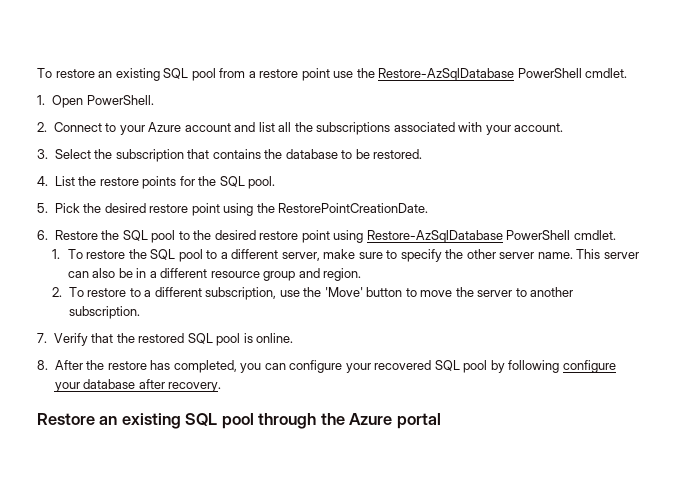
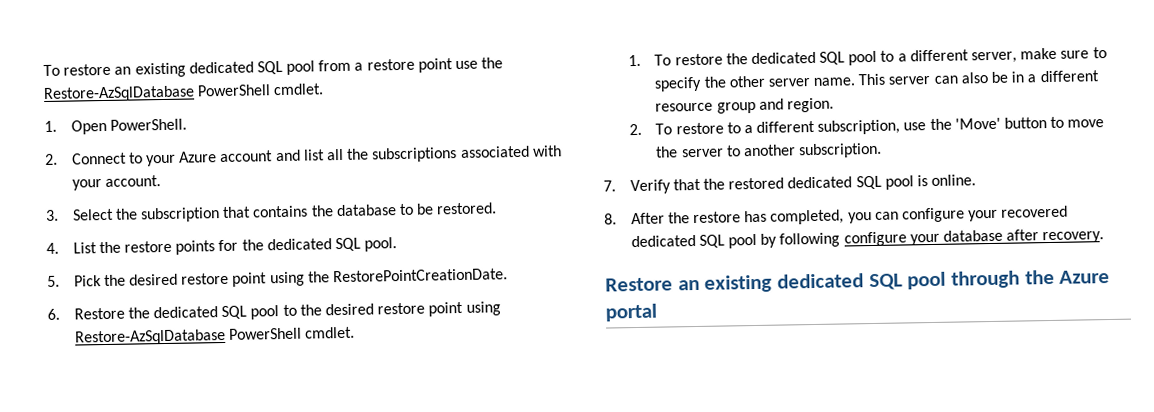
(160, 74) none -> [188,61,254,74] dedicated
(217, 181) none -> [266,238,332,251] dedicated
(120, 235) none -> [153,306,219,319] dedicated
(147, 254) none -> [750,51,816,65] dedicated
(185, 338) none -> [787,176,853,189] dedicated
(432, 365) none -> [630,234,696,248] dedicated
(181, 421) none -> [777,273,865,289] dedicated

